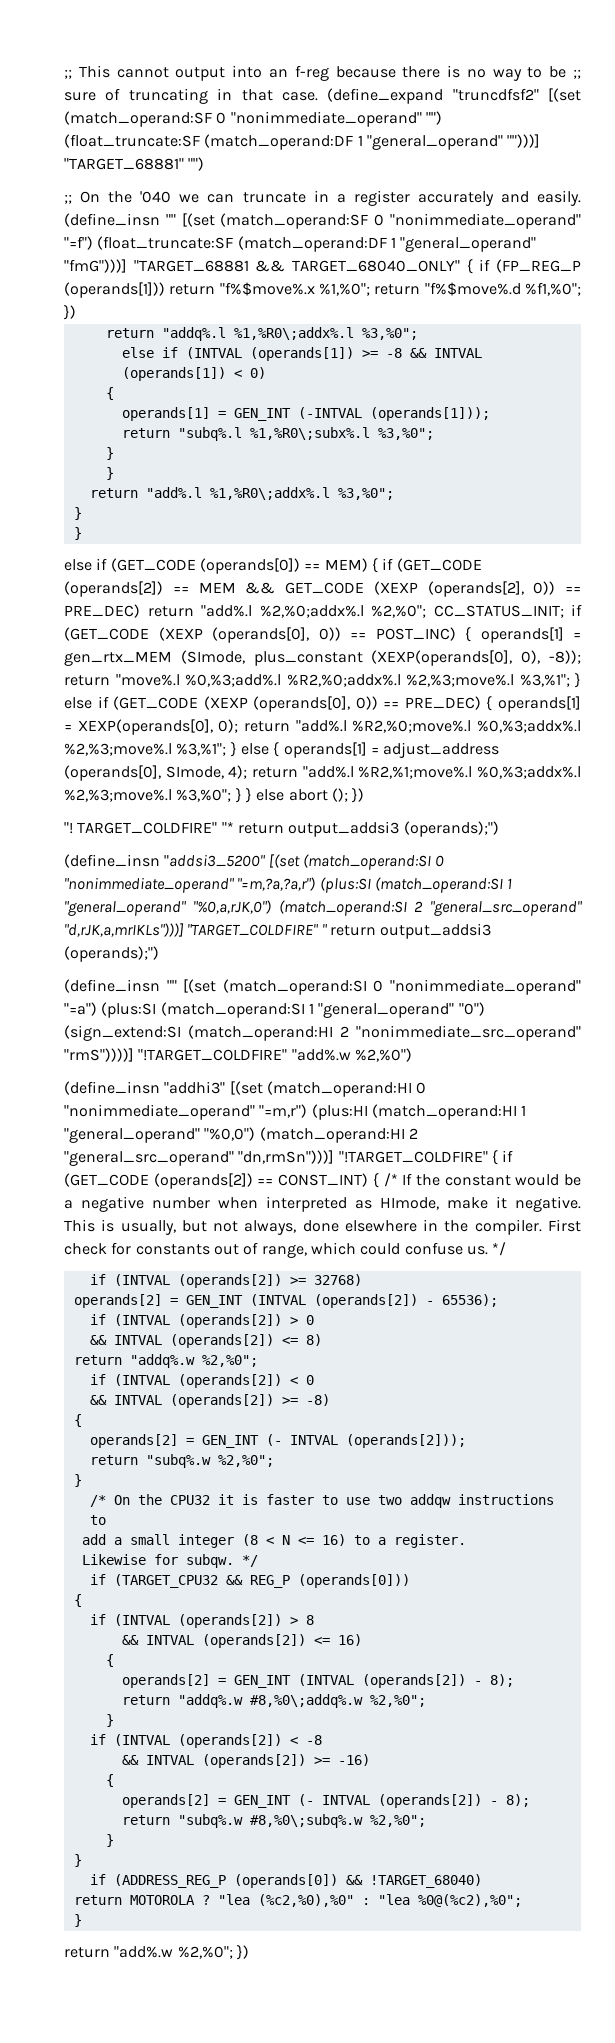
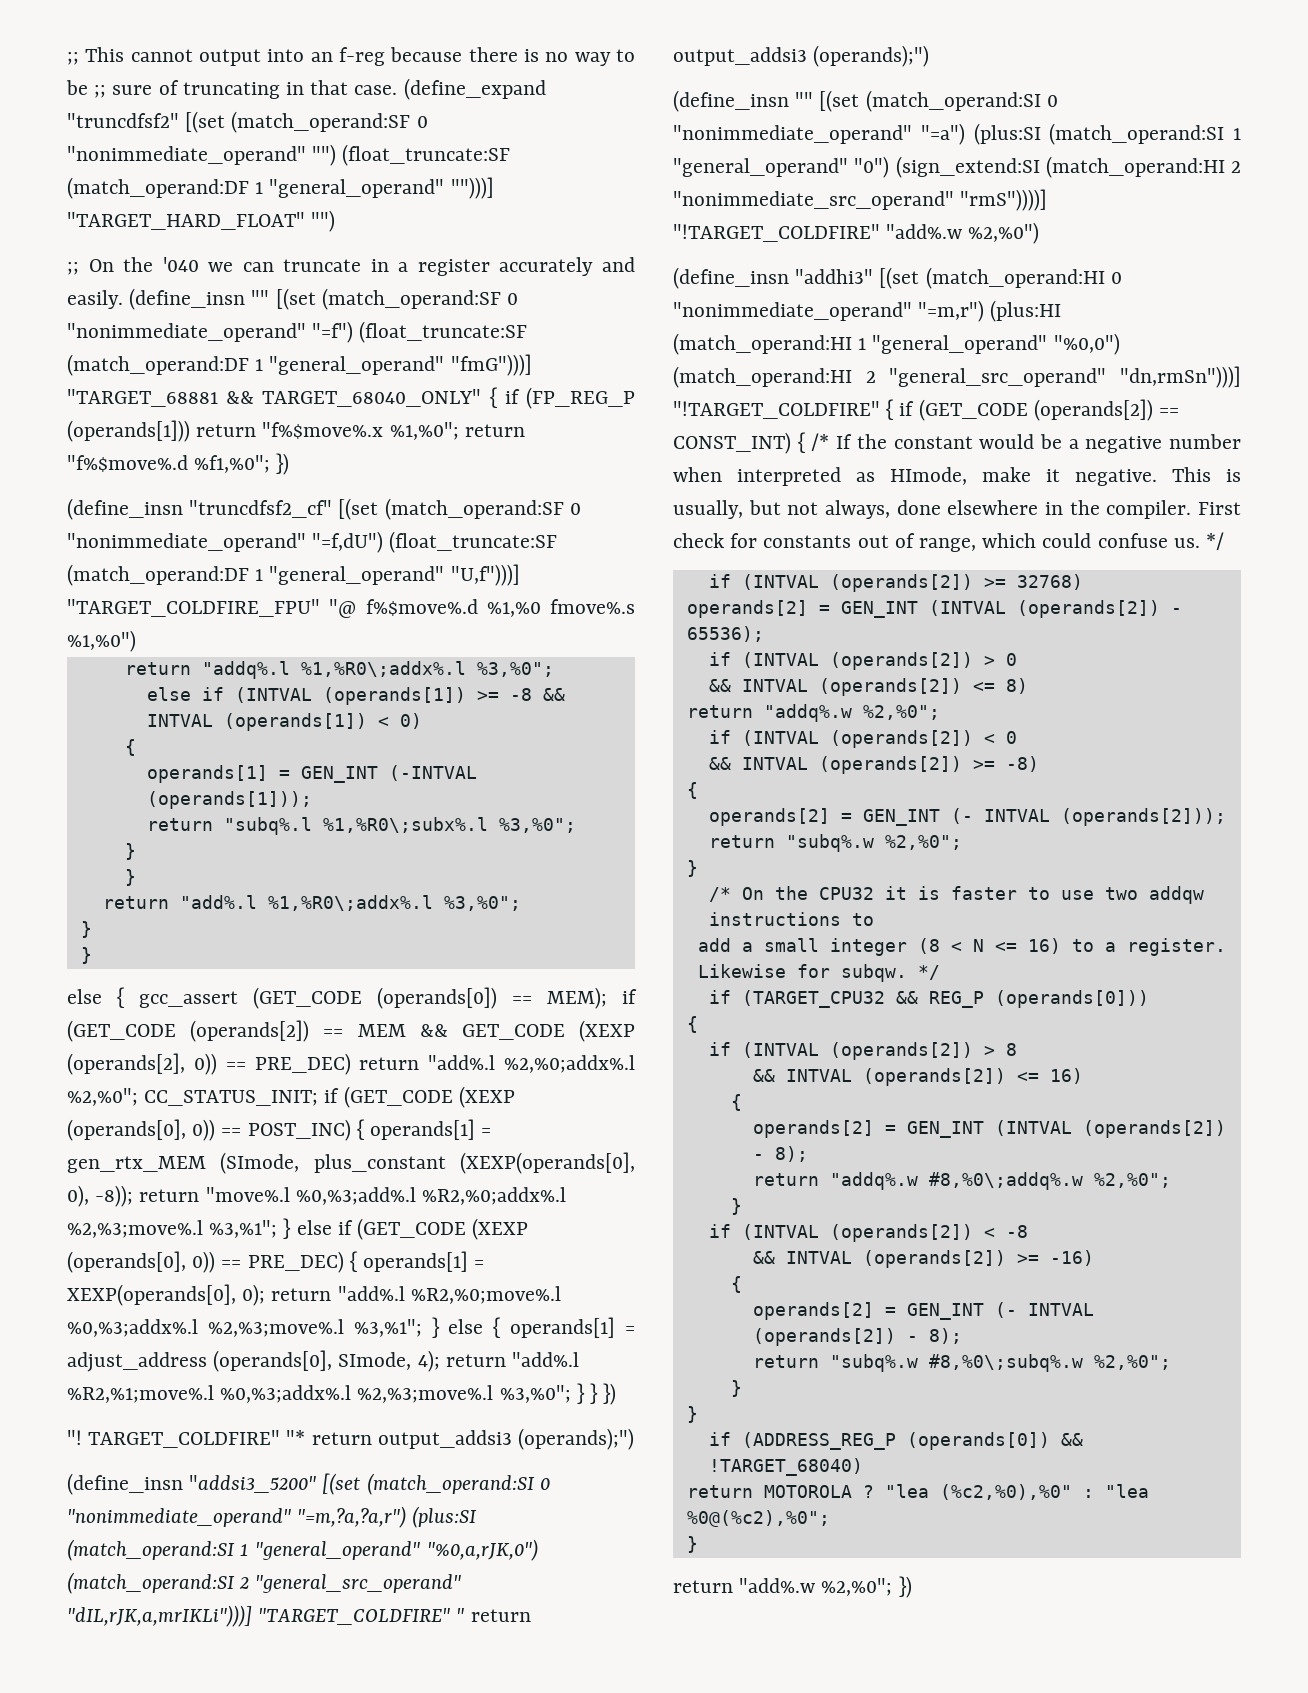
[64,158,184,170] "TARGET_68881" -> [67,212,305,230] "TARGET_HARD_FLOAT"
(76, 312) none -> [67,498,581,520] [67,531,558,553] [67,564,520,586] [67,599,635,618] [67,630,136,652] // (define_insn "truncdfsf2_cf" [(set (match_operand:SF 0 "nonimmediate_operand" "=f,dU") (float_truncate:SF (match_operand:DF 1 "general_operand" "U,f")))] "TARGET_COLDFIRE_FPU" "@ f%$move%.d %1,%0 fmove%.s %1,%0")
[96,558,108,570] if -> [117,987,238,1008] { gcc_assert
[324,558,378,573] MEM) { -> [547,987,607,1009] MEM);
[256,788,348,802] else abort (); -> (599, 1393) none
[64,923,184,937] "d,rJK,a,mrIKLs")))] -> [67,1605,252,1627] "dIL,rJK,a,mrIKLi")))]

